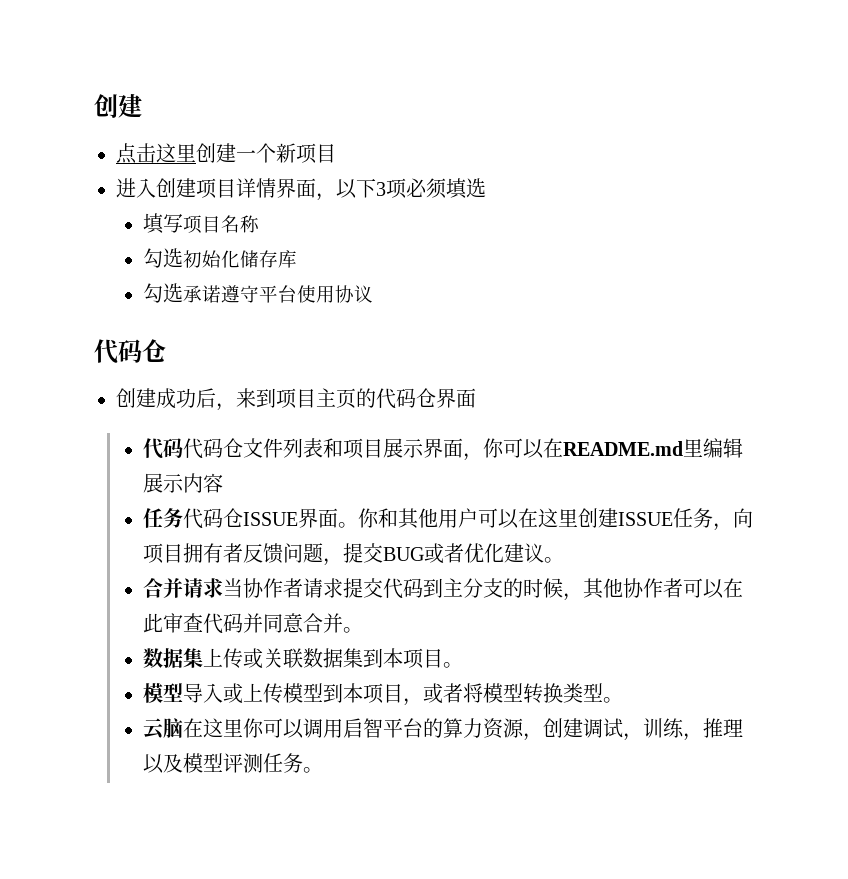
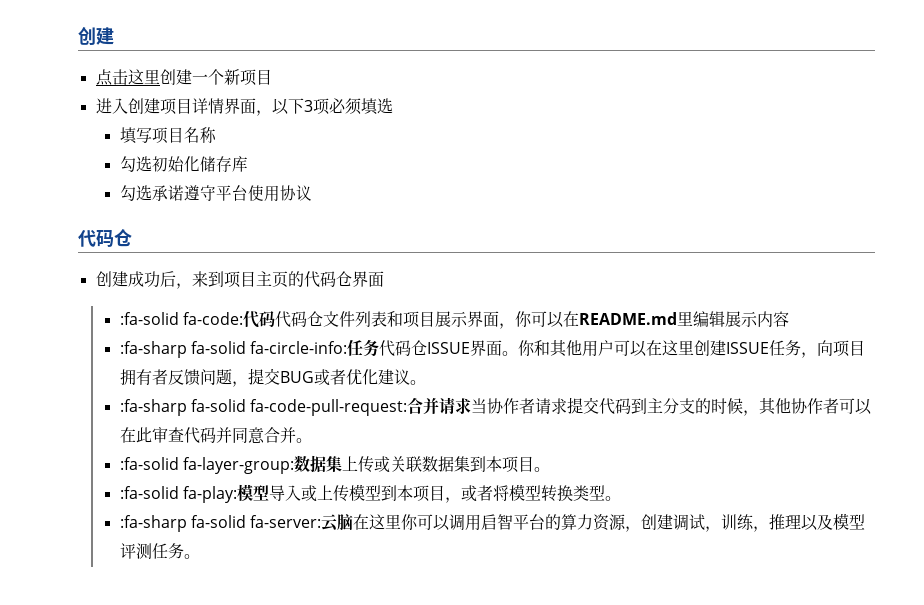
(476, 398) none -> [119,312,244,325] :fa-solid fa-code:
(223, 483) none -> [119,341,348,358] :fa-sharp fa-solid fa-circle-info:
(564, 560) none -> [119,399,408,416] :fa-sharp fa-solid fa-code-pull-request:
(363, 630) none -> [119,457,295,474] :fa-solid fa-layer-group:
(463, 665) none -> [119,486,238,503] :fa-solid fa-play:
(623, 700) none -> [119,515,322,532] :fa-sharp fa-solid fa-server:

